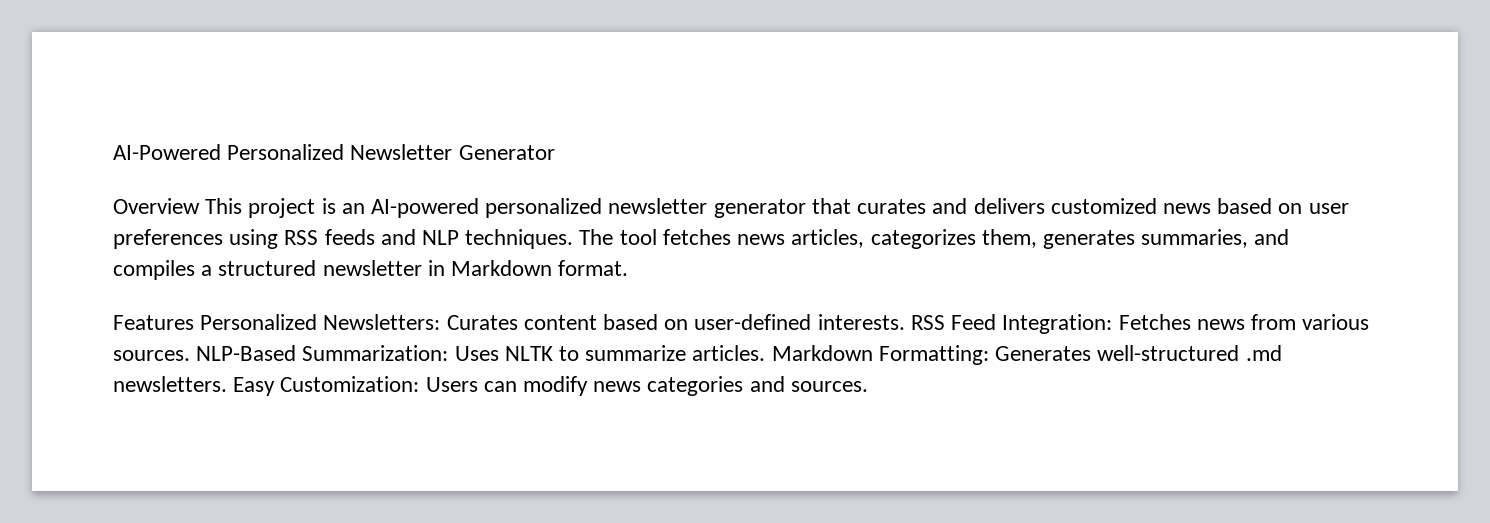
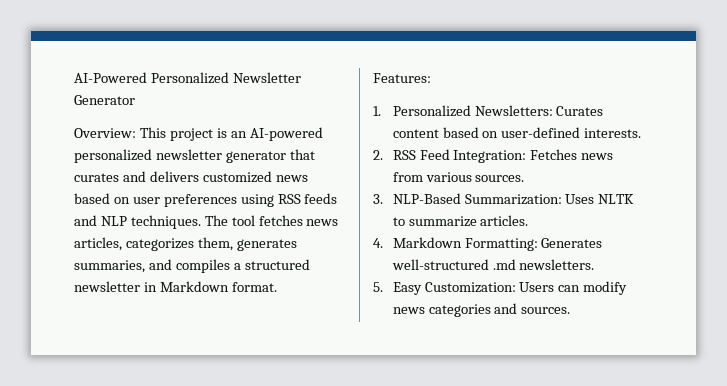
[113,198,200,214] Overview -> [74,128,136,138] Overview:
[113,315,194,330] Features -> [373,73,431,83] [373,106,381,116] Features: // 1.
(905, 322) none -> [373,150,383,160] // 2.
(190, 355) none -> [373,194,383,204] // 3.
(766, 353) none -> [373,238,383,248] // 4.
(227, 384) none -> [373,282,383,292] // 5.

